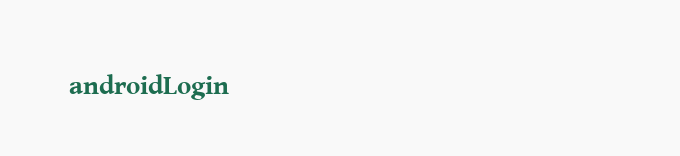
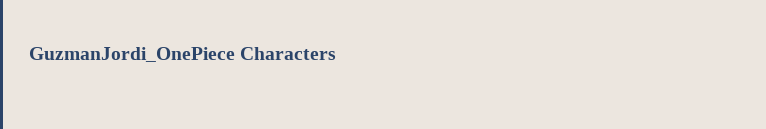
[69,74,229,100] androidLogin -> [29,47,337,62] GuzmanJordi_OnePiece Characters

